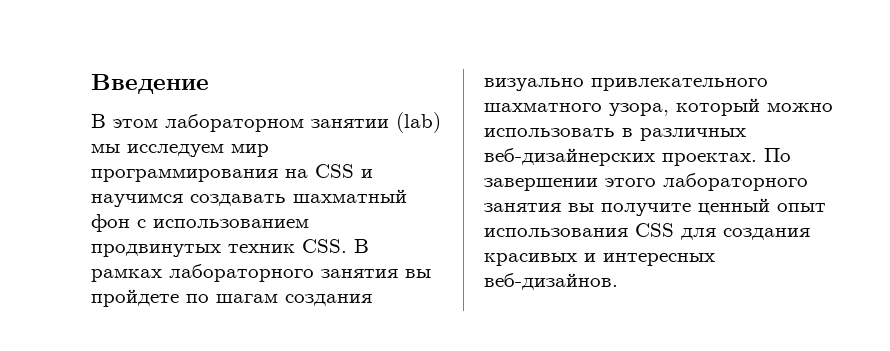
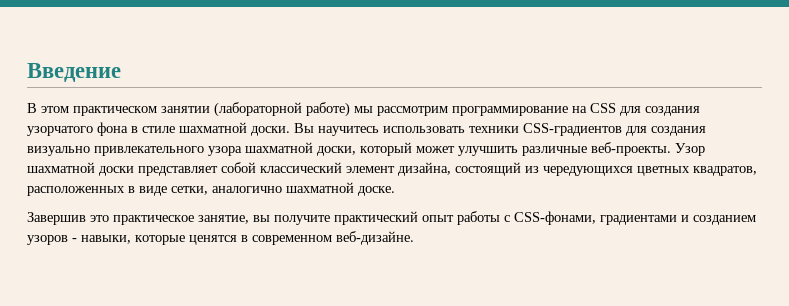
[165,112,441,133] [91,144,269,157] [91,164,373,182] [91,189,407,207] [91,214,309,232] [91,239,369,257] [91,264,431,282] [91,289,372,307] [484,78,768,91] [484,98,833,116] [484,128,746,141] [484,148,791,166] [484,173,808,191] [484,198,826,216] [484,223,810,240] [484,253,715,266] [484,273,618,290] лабораторном занятии (lab) мы исследуем мир программирования на CSS и научимся создавать шахматный фон с использованием продвинутых техник CSS. В рамках лабораторного занятия вы пройдете по шагам создания визуально привлекательного шахматного узора, который можно использовать в различных веб-дизайнерских проектах. По завершении этого лабораторного занятия вы получите ценный опыт использования CSS для создания красивых и интересных веб-дизайнов. -> [73,102,700,117] [27,122,706,136] [27,142,705,156] [27,162,757,176] [27,182,395,196] [27,211,756,225] [27,231,414,245] практическом занятии (лабораторной работе) мы рассмотрим программирование на CSS для создания узорчатого фона в стиле шахматной доски. Вы научитесь использовать техники CSS-градиентов для создания визуально привлекательного узора шахматной доски, который может улучшить различные веб-проекты. Узор шахматной доски представляет собой классический элемент дизайна, состоящий из чередующихся цветных квадратов, расположенных в виде сетки, аналогично шахматной доске. // Завершив это практическое занятие, вы получите практический опыт работы с CSS-фонами, градиентами и созданием узоров - навыки, которые ценятся в современном веб-дизайне.

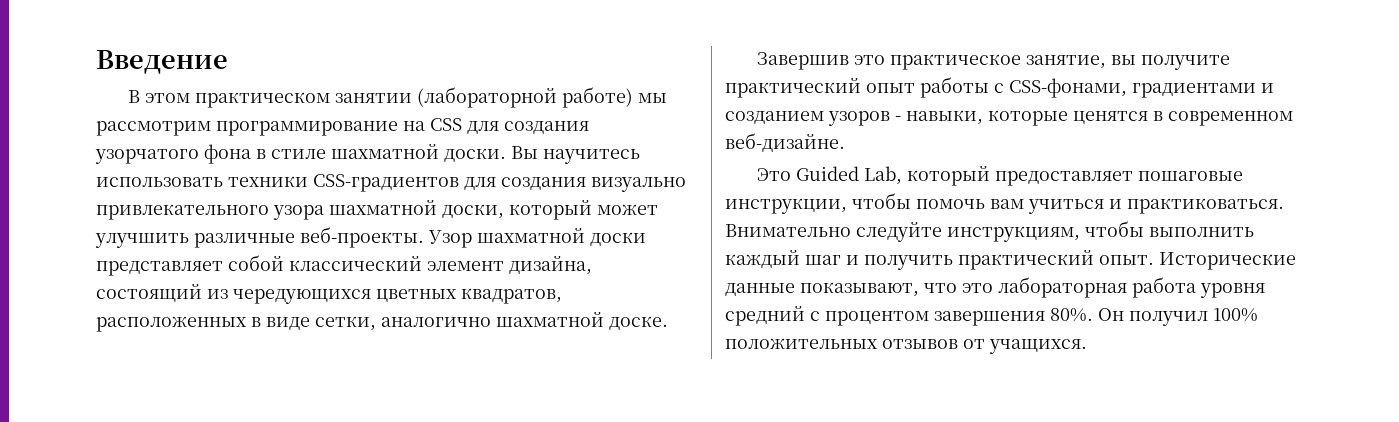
(414, 238) none -> [756,166,1243,186] [725,193,1284,214] [725,221,1254,242] [725,250,1296,270] [725,277,1265,298] [725,306,1258,326] [725,338,1087,354] // Это Guided Lab, который предоставляет пошаговые инструкции, чтобы помочь вам учиться и практиковаться. Внимательно следуйте инструкциям, чтобы выполнить каждый шаг и получить практический опыт. Исторические данные показывают, что это лабораторная работа уровня средний с процентом завершения 80%. Он получил 100% положительных отзывов от учащихся.

